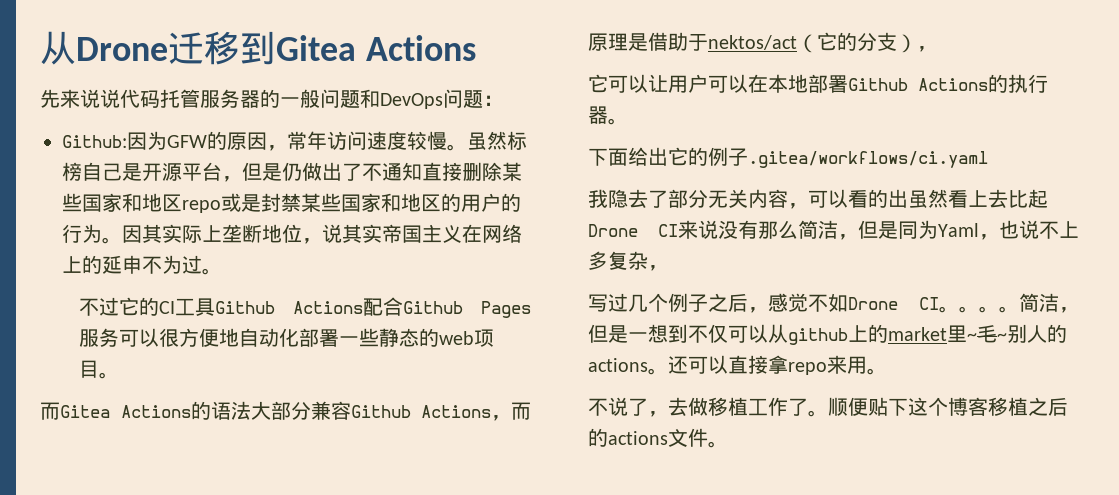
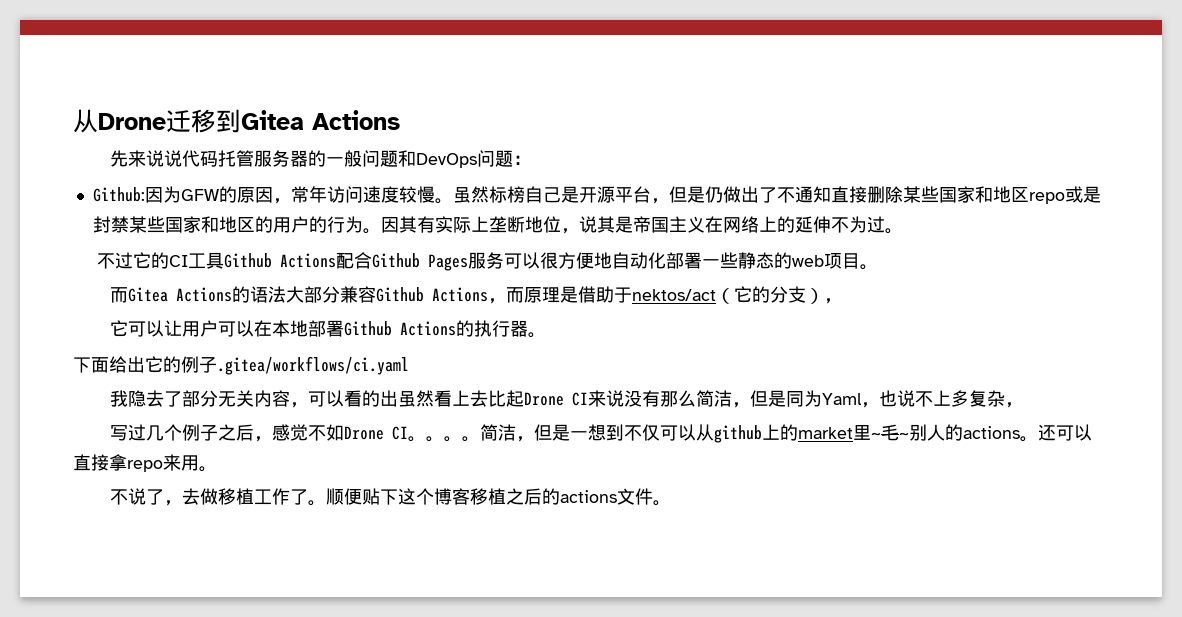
(162, 233) none -> [416,216,435,233] 有
[362,224,382,243] 实 -> [614,216,633,233] 是
[122,255,142,274] 申 -> [812,216,831,233] 伸

